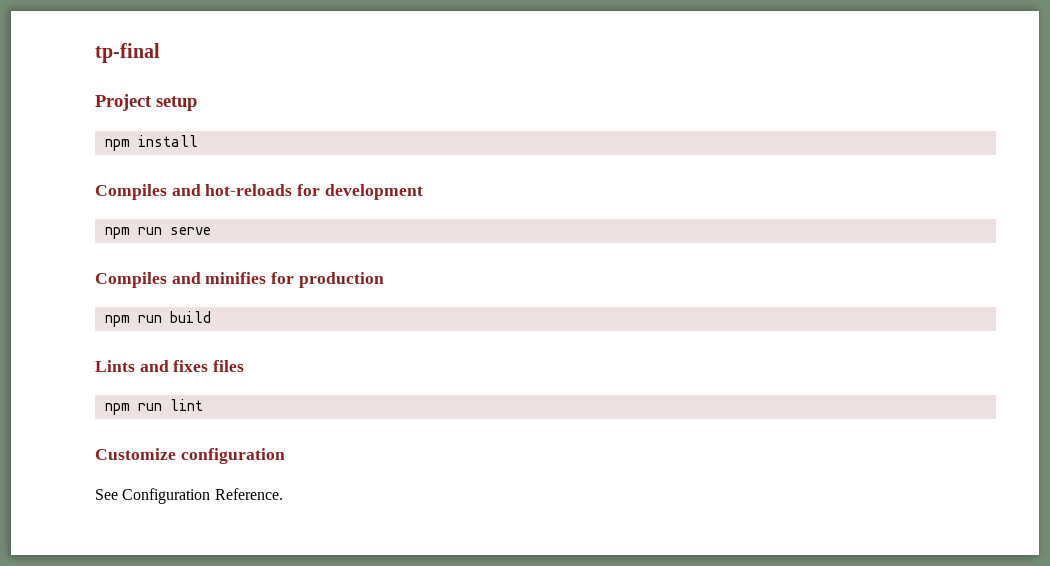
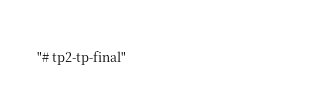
[95,43,160,63] [95,94,197,111] [104,135,198,151] [95,184,423,200] [104,227,211,239] [95,272,384,288] [104,311,211,327] [95,360,245,372] [104,399,203,415] [95,448,285,464] [95,488,283,504] tp-final // Project setup // npm install // Compiles and hot-reloads for development // npm run serve // Compiles and minifies for production // npm run build // Lints and fixes files // npm run lint // Customize configuration // See Configuration Reference. -> [37,51,127,65] "# tp2-tp-final"

